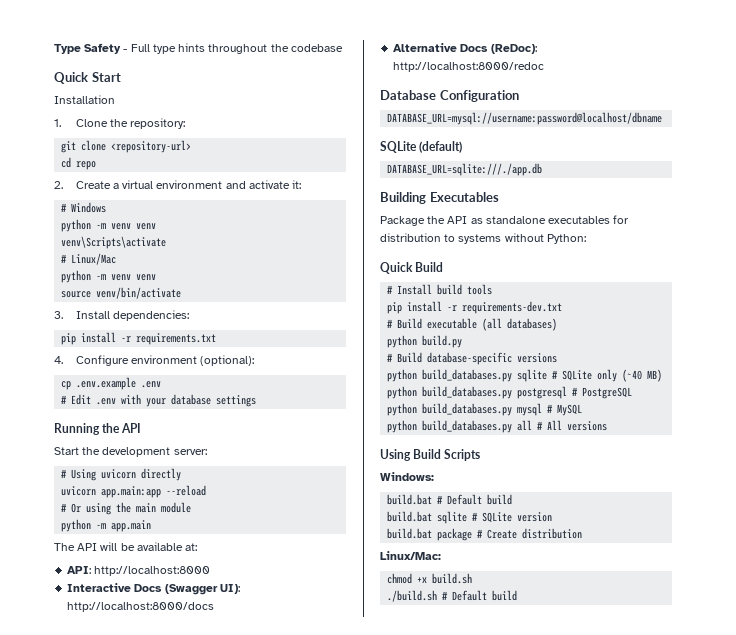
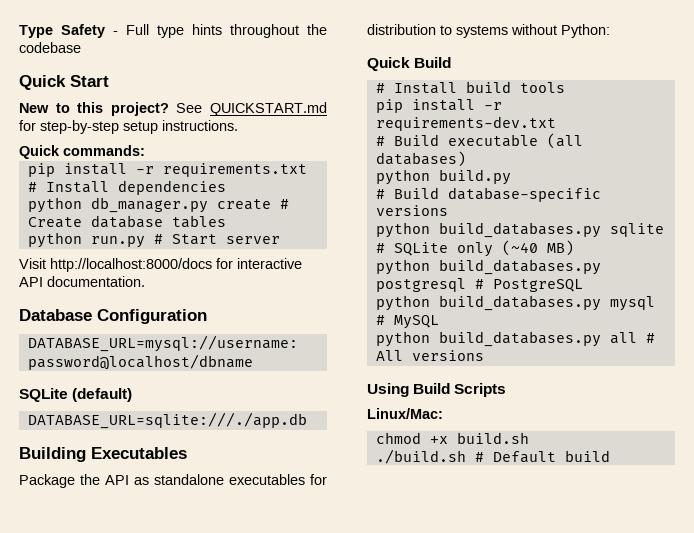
[54,95,115,104] [54,118,186,129] [61,140,192,153] [61,157,97,170] [54,180,302,189] [61,202,107,213] [61,219,157,232] [61,236,167,249] [61,253,117,265] [61,270,157,283] [61,287,182,299] [54,310,189,321] [61,332,217,345] [54,355,255,366] [61,377,162,390] [61,394,257,407] [54,423,142,435] [54,447,207,457] [61,468,182,481] [61,485,207,498] [61,502,192,515] [61,519,152,532] [54,542,198,551] [67,566,211,576] [67,583,240,595] [67,602,215,612] [393,43,537,54] [393,62,545,72] Installation // 1. Clone the repository: // git clone <repository-url> // cd repo // 2. Create a virtual environment and activate it: // # Windows // python -m venv venv // venv\Scripts\activate // # Linux/Mac // python -m venv venv // source venv/bin/activate // 3. Install dependencies: // pip install -r requirements.txt // 4. Configure environment (optional): // cp .env.example .env // # Edit .env with your database settings // Running the API // Start the development server: // # Using uvicorn directly // uvicorn app.main:app --reload // # Or using the main module // python -m app.main // The API will be available at: // API: http://localhost:8000 // Interactive Docs (Swagger UI): http://localhost:8000/docs // Alternative Docs (ReDoc): http://localhost:8000/redoc -> [19,102,327,116] [19,120,238,134] [19,145,145,159] [27,163,307,177] [27,180,226,195] [27,197,289,213] [27,215,226,228] [27,232,280,248] [19,258,302,272] [19,276,145,287] New to this project? See QUICKSTART.md for step-by-step setup instructions. // Quick commands: // pip install -r requirements.txt # Install dependencies // python db_manager.py create # Create database tables // python run.py # Start server // Visit http://localhost:8000/docs for interactive API documentation.
[380,472,434,481] [387,494,513,505] [387,511,553,524] [387,528,583,541] // Windows: // build.bat # Default build // build.bat sqlite # SQLite version // build.bat package # Create distribution -> (507, 390) none

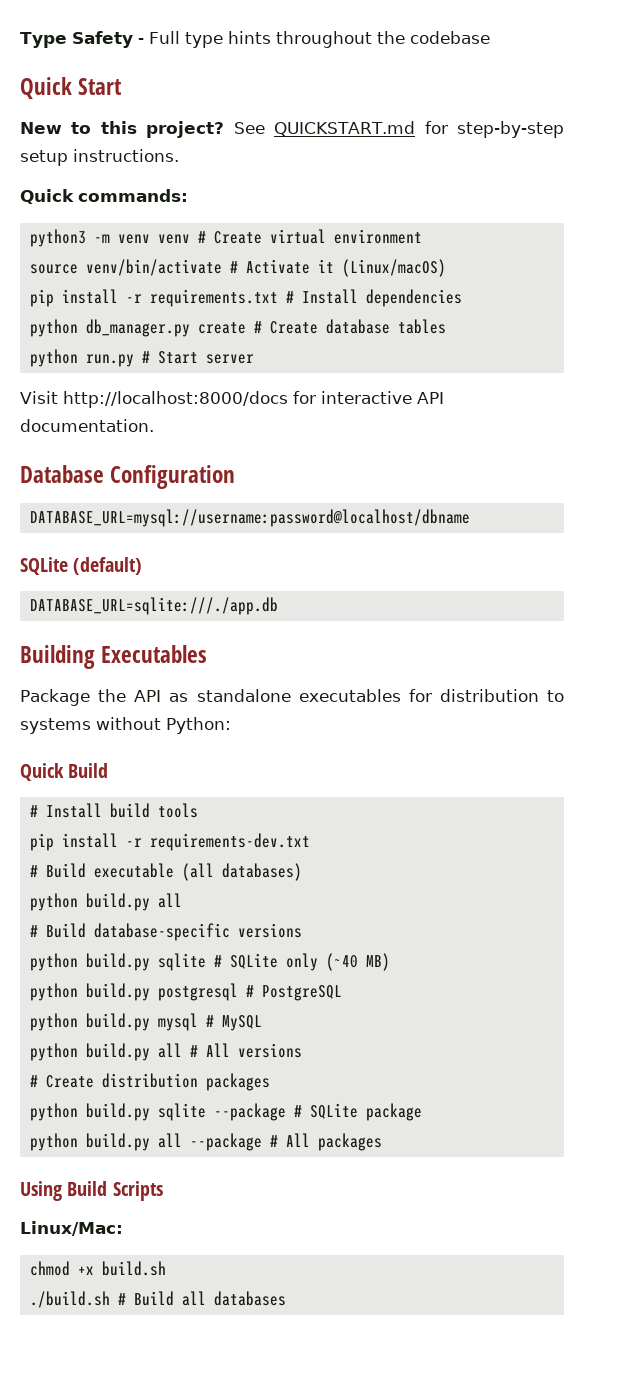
(145, 150) none -> [29,229,422,247] [29,259,446,277] // python3 -m venv venv # Create virtual environment // source venv/bin/activate # Activate it (Linux/macOS)
(511, 177) none -> [157,893,182,908] all
[438,222,601,238] build_databases.py -> [85,953,150,971] build.py
[438,259,601,275] build_databases.py -> [85,983,150,1001] build.py
[438,295,601,311] build_databases.py -> [85,1013,150,1031] build.py
[438,331,601,347] build_databases.py -> [85,1043,150,1061] build.py
(484, 355) none -> [29,1073,270,1091] [29,1103,422,1121] [29,1133,382,1151] // # Create distribution packages // python build.py sqlite --package # SQLite package // python build.py all --package # All packages
[492,450,610,463] Default build -> [133,1291,286,1306] Build all databases

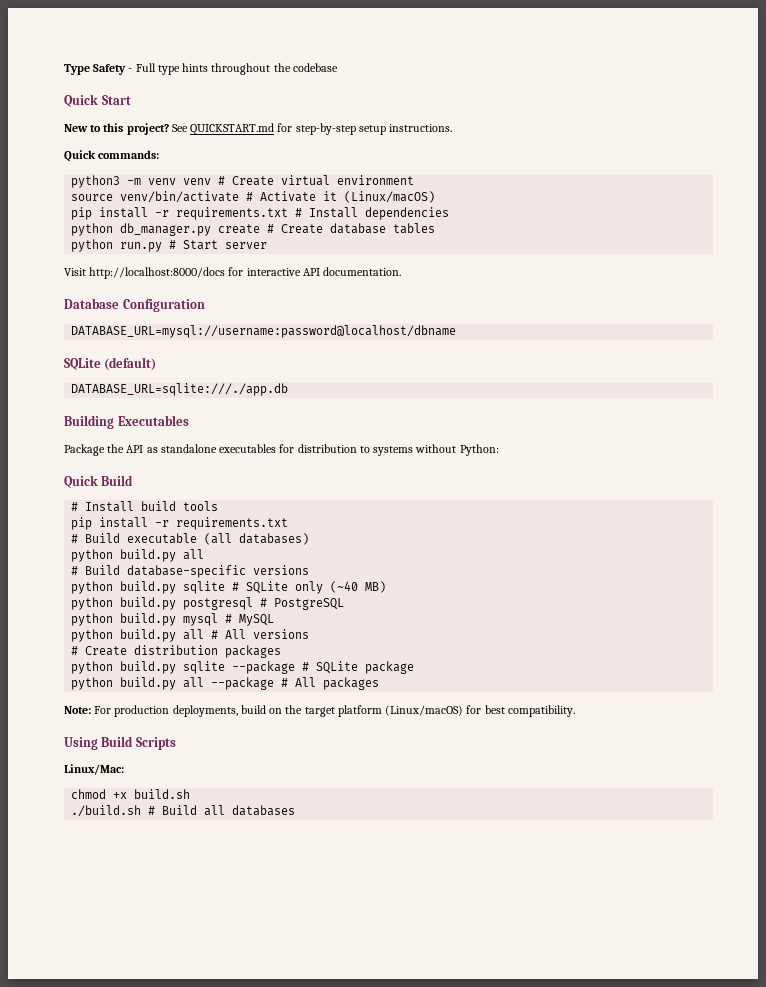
[149,833,310,851] requirements-dev.txt -> [176,517,289,530] requirements.txt
(382, 1142) none -> [64,705,575,717] // Note: For production deployments, build on the target platform (Linux/macOS) for best compatibility.

